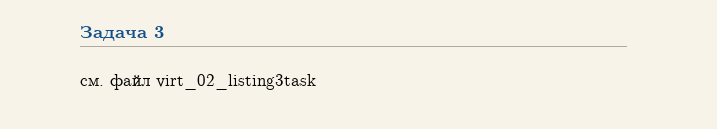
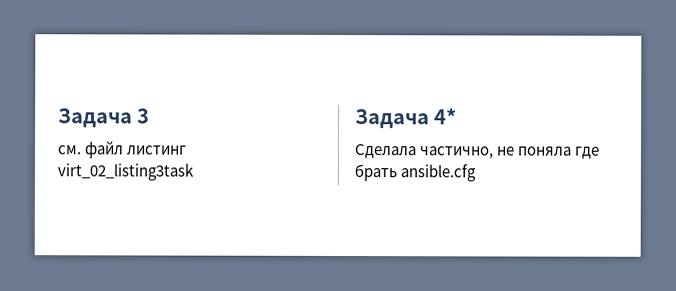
(150, 82) none -> [126,145,187,155] листинг
(316, 82) none -> [355,108,458,129] [354,144,600,159] [354,164,477,182] // Задача 4* // Сделала частично, не поняла где брать ansible.cfg

